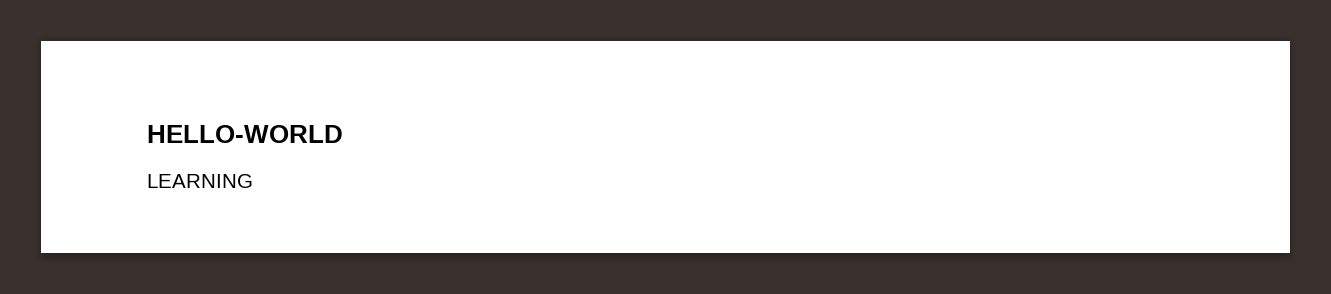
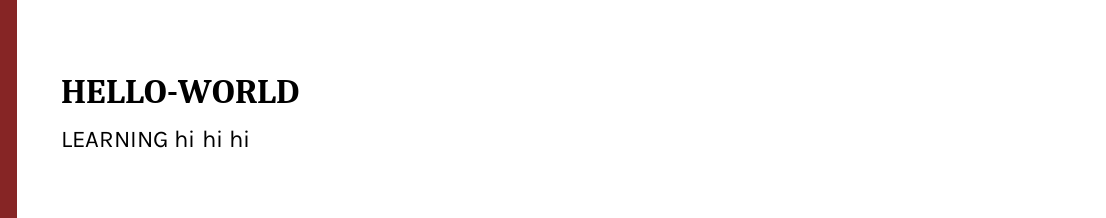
(253, 181) none -> [174,130,251,147] hi hi hi

